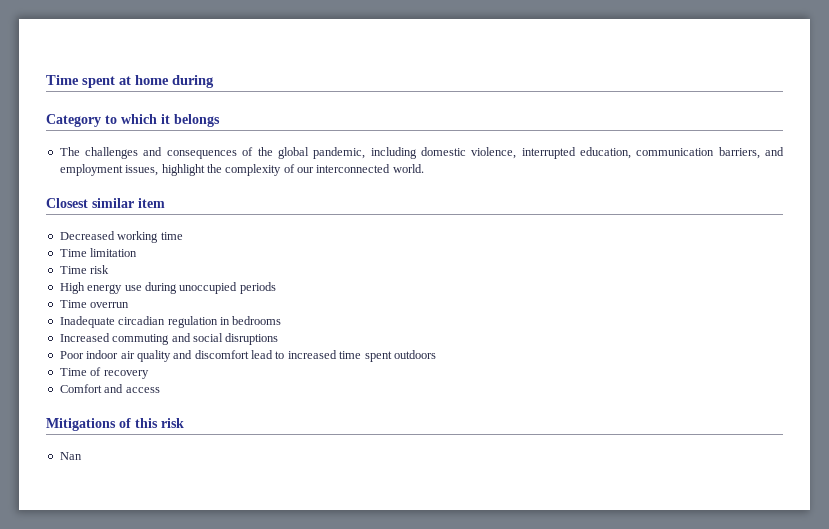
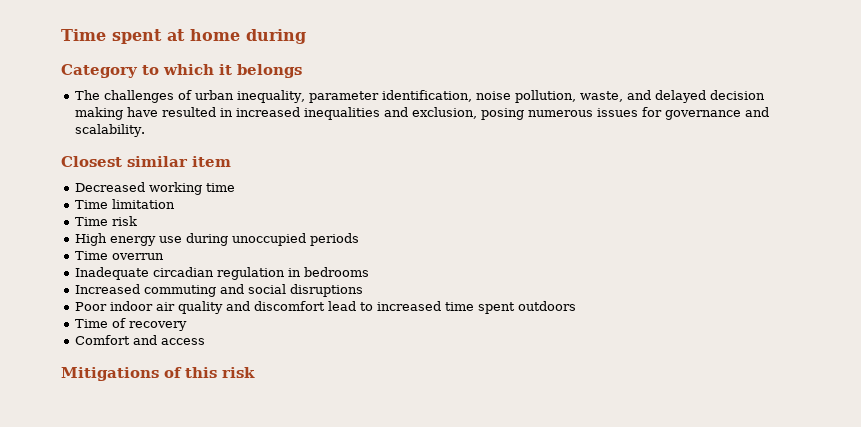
[143,147,785,159] [59,164,424,176] and consequences of the global pandemic, including domestic violence, interrupted education, communication barriers, and employment issues, highlight the complexity of our interconnected world. -> [177,90,765,103] [74,107,769,120] [74,124,145,137] of urban inequality, parameter identification, noise pollution, waste, and delayed decision making have resulted in increased inequalities and exclusion, posing numerous issues for governance and scalability.
[59,452,82,460] // Nan -> (255, 372) none

